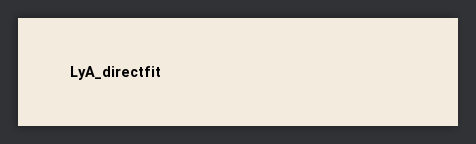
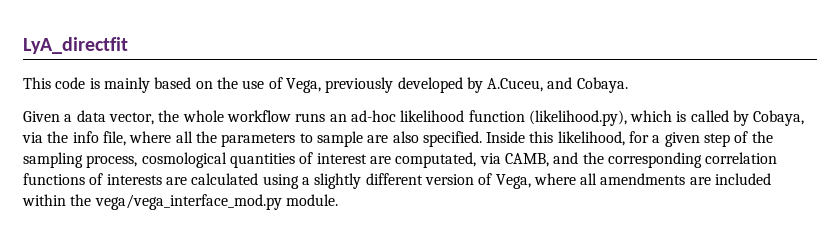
(161, 73) none -> [23,77,628,93] [23,110,805,126] [22,131,773,147] [23,152,778,168] [23,173,772,189] [22,194,338,210] // This code is mainly based on the use of Vega, previously developed by A.Cuceu, and Cobaya. // Given a data vector, the whole workflow runs an ad-hoc likelihood function (likelihood.py), which is called by Cobaya, via the info file, where all the parameters to sample are also specified. Inside this likelihood, for a given step of the sampling process, cosmological quantities of interest are computated, via CAMB, and the corresponding correlation functions of interests are calculated using a slightly different version of Vega, where all amendments are included within the vega/vega_interface_mod.py module.

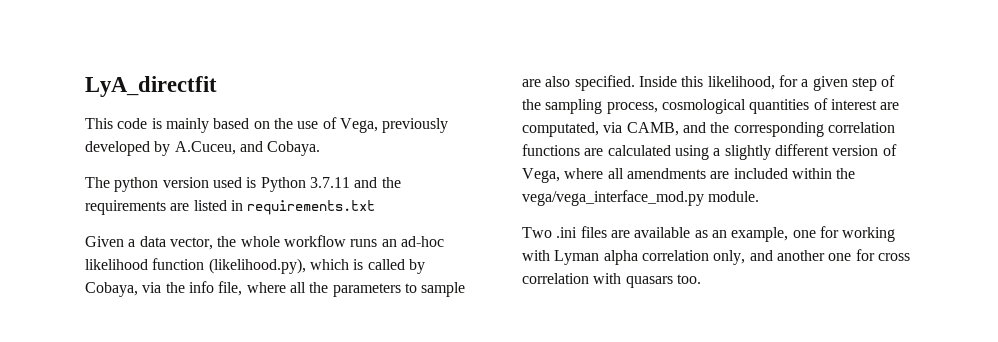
(628, 85) none -> [85,177,401,192] [85,200,376,215] // The python version used is Python 3.7.11 and the requirements are listed in requirements.txt
[89,173,162,185] of interests -> (580, 150) none
(338, 200) none -> [522,226,896,242] [522,249,910,265] [522,273,701,288] // Two .ini files are available as an example, one for working with Lyman alpha correlation only, and another one for cross correlation with quasars too.

